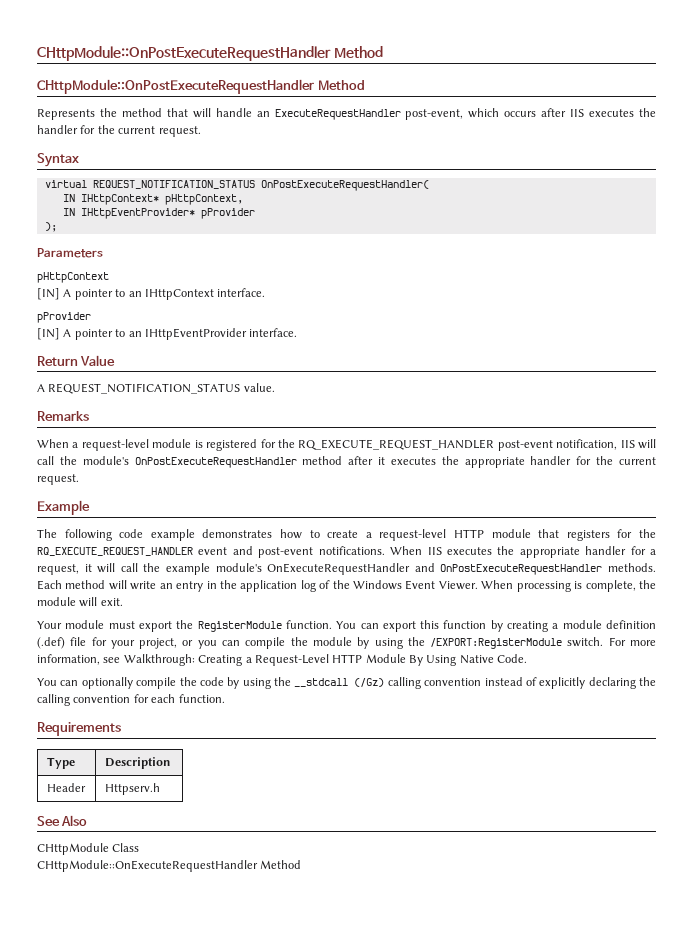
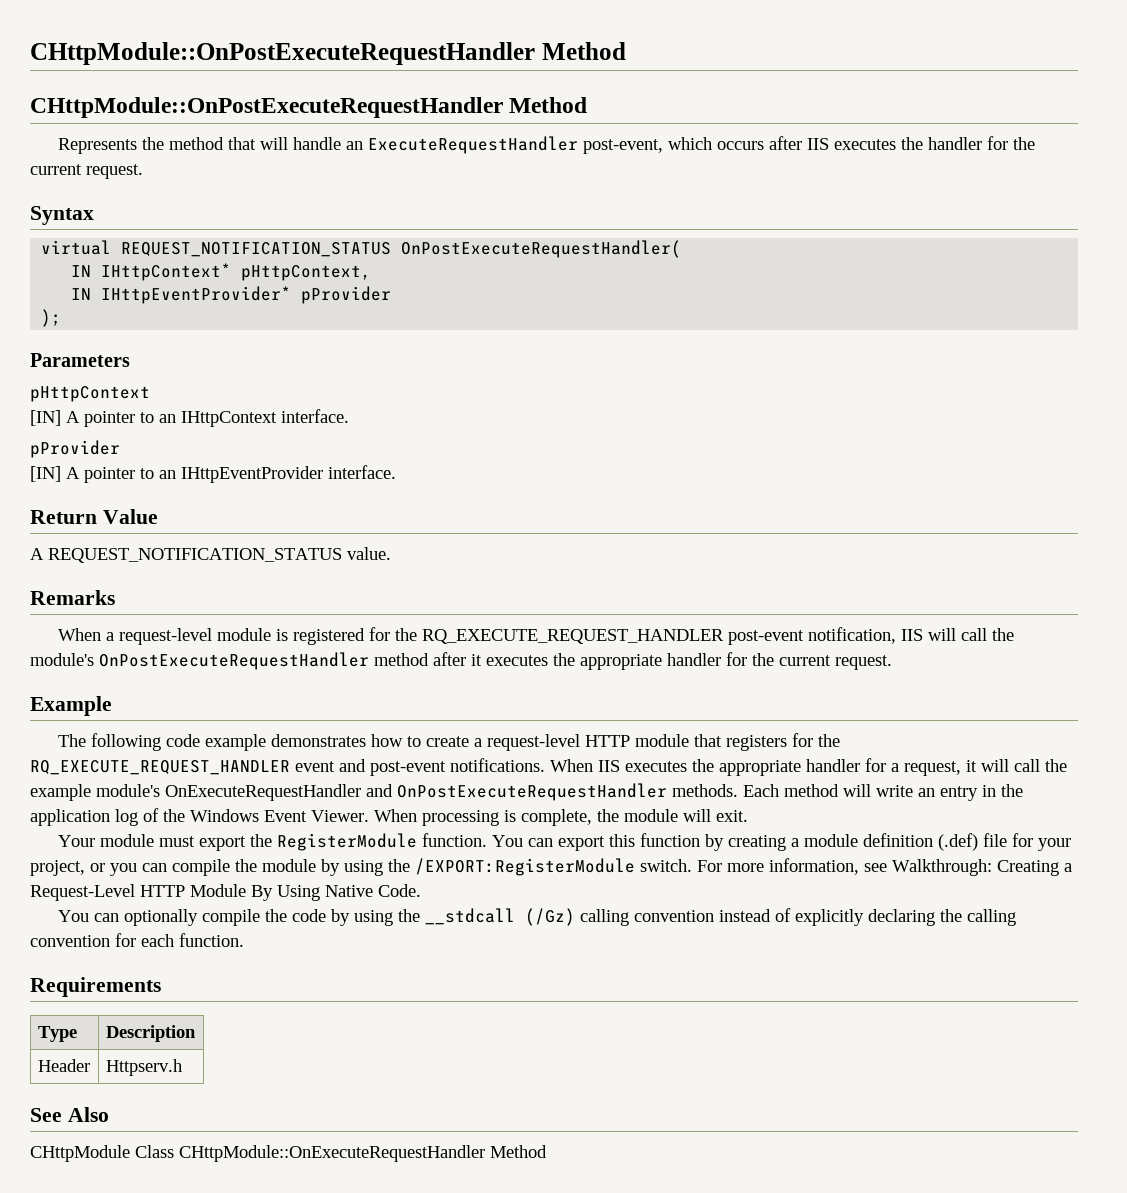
(140, 847) // -> (174, 1151) none

